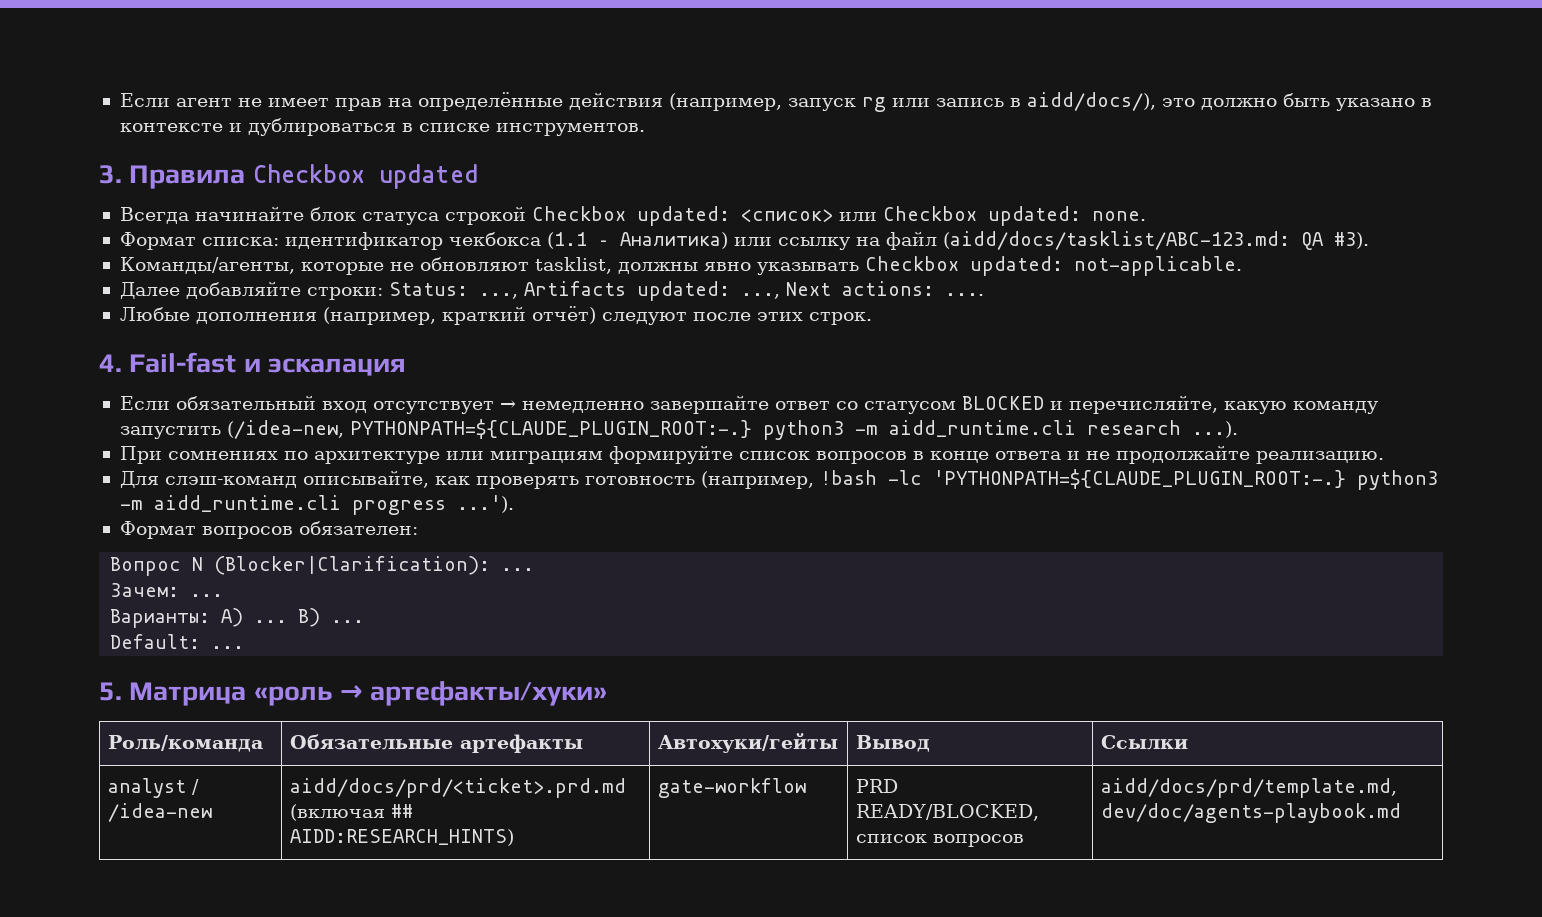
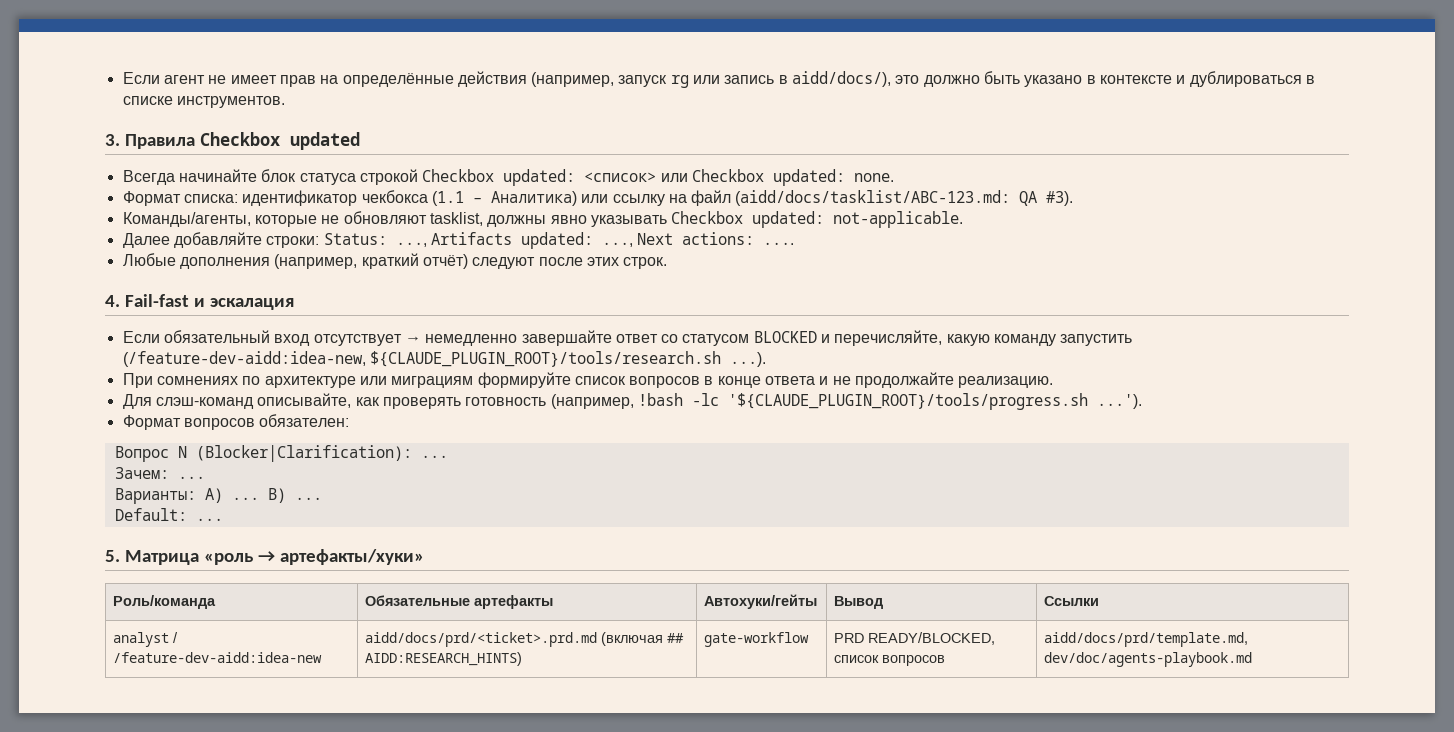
[226,419,1181,440] (/idea-new, PYTHONPATH=${CLAUDE_PLUGIN_ROOT:-.} python3 -m aidd_runtime.cli research -> [122,351,721,367] (/feature-dev-aidd:idea-new, ${CLAUDE_PLUGIN_ROOT}/tools/research.sh
[932,469,1438,490] [119,495,446,515] 'PYTHONPATH=${CLAUDE_PLUGIN_ROOT:-.} python3 -m aidd_runtime.cli progress -> [727,393,1088,410] '${CLAUDE_PLUGIN_ROOT}/tools/progress.sh
[107,803,212,822] /idea-new -> [113,652,323,663] /feature-dev-aidd:idea-new

